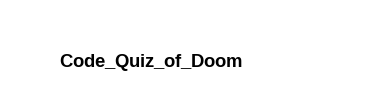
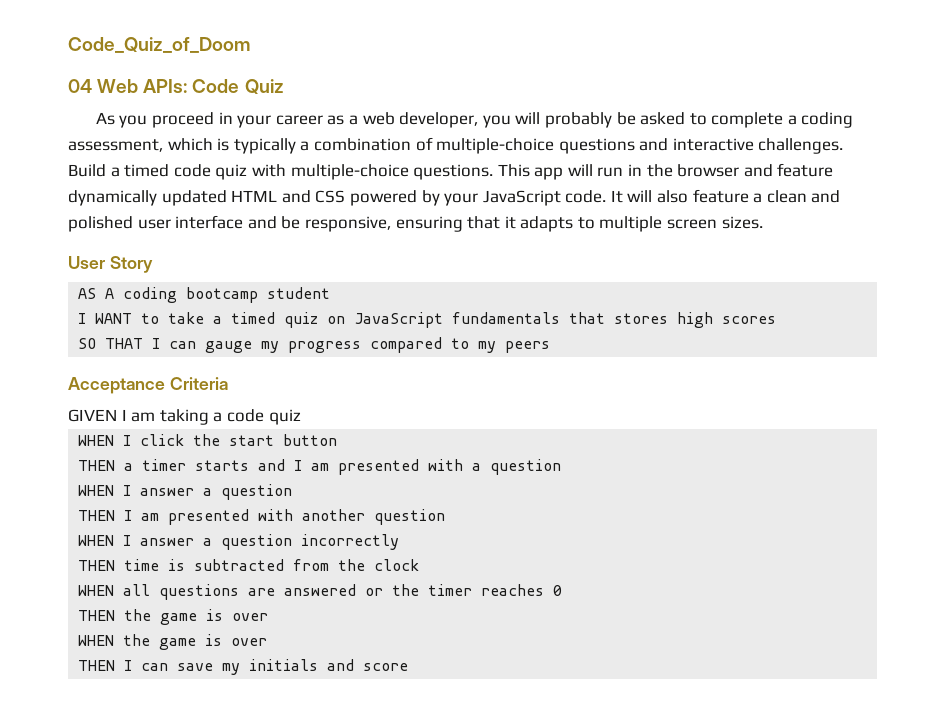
(242, 62) none -> [68,79,284,94] [95,112,854,128] [68,137,844,154] [68,163,834,180] [68,189,841,206] [68,215,763,232] [68,256,153,273] [78,287,331,303] [78,312,777,328] [78,337,551,353] [68,377,228,394] [68,409,301,425] [78,434,338,446] [78,459,562,475] [78,484,293,500] [78,509,446,525] [78,534,400,550] [78,559,420,571] [78,584,563,600] [78,609,269,625] [78,634,268,650] [78,659,409,675] // 04 Web APIs: Code Quiz // As you proceed in your career as a web developer, you will probably be asked to complete a coding assessment, which is typically a combination of multiple-choice questions and interactive challenges. Build a timed code quiz with multiple-choice questions. This app will run in the browser and feature dynamically updated HTML and CSS powered by your JavaScript code. It will also feature a clean and polished user interface and be responsive, ensuring that it adapts to multiple screen sizes. // User Story // AS A coding bootcamp student // I WANT to take a timed quiz on JavaScript fundamentals that stores high scores // SO THAT I can gauge my progress compared to my peers // Acceptance Criteria // GIVEN I am taking a code quiz // WHEN I click the start button // THEN a timer starts and I am presented with a question // WHEN I answer a question // THEN I am presented with another question // WHEN I answer a question incorrectly // THEN time is subtracted from the clock // WHEN all questions are answered or the timer reaches 0 // THEN the game is over // WHEN the game is over // THEN I can save my initials and score

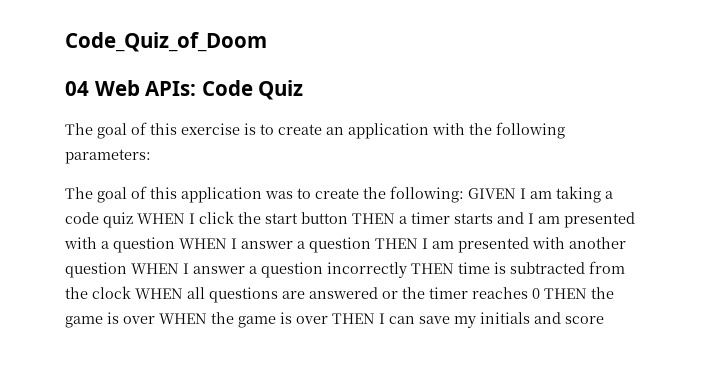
[95,112,854,128] [68,137,844,154] [68,163,834,180] [68,189,841,206] [68,215,763,232] [68,256,153,273] [78,287,331,303] [78,312,777,328] [78,337,551,353] [68,377,228,394] As you proceed in your career as a web developer, you will probably be asked to complete a coding assessment, which is typically a combination of multiple-choice questions and interactive challenges. Build a timed code quiz with multiple-choice questions. This app will run in the browser and feature dynamically updated HTML and CSS powered by your JavaScript code. It will also feature a clean and polished user interface and be responsive, ensuring that it adapts to multiple screen sizes. // User Story // AS A coding bootcamp student // I WANT to take a timed quiz on JavaScript fundamentals that stores high scores // SO THAT I can gauge my progress compared to my peers // Acceptance Criteria // -> [65,122,565,139] [65,149,151,164] [65,186,464,203] The goal of this exercise is to create an application with the following parameters: // The goal of this application was to create the following:
(301, 417) // -> (133, 220) none
(338, 440) // -> (348, 218) none
[78,484,293,500] // WHEN I answer a question // -> [179,237,371,253] WHEN I answer a question
(446, 517) // -> (127, 270) none
(400, 542) // -> (407, 270) none
(420, 565) // -> (131, 292) none
(563, 590) // -> (540, 293) none
(269, 617) // -> (155, 320) none
(268, 642) // -> (328, 320) none

